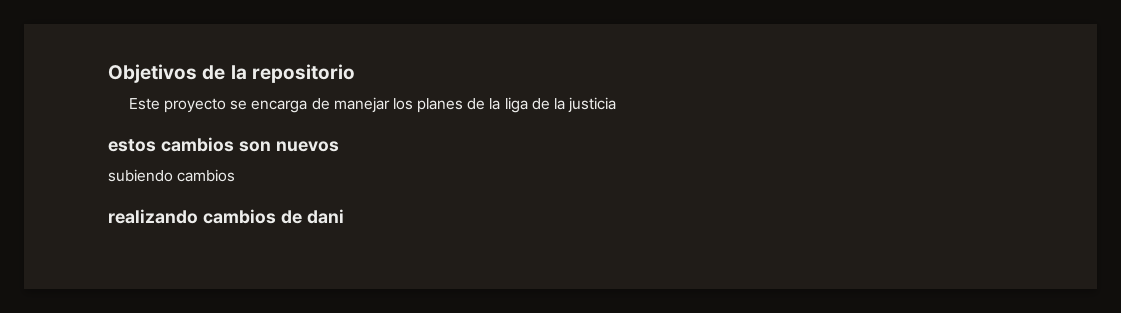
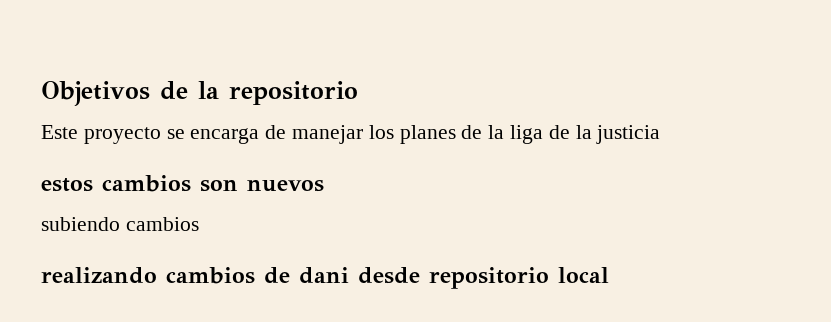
(344, 216) none -> [358,267,609,289] desde repositorio local

